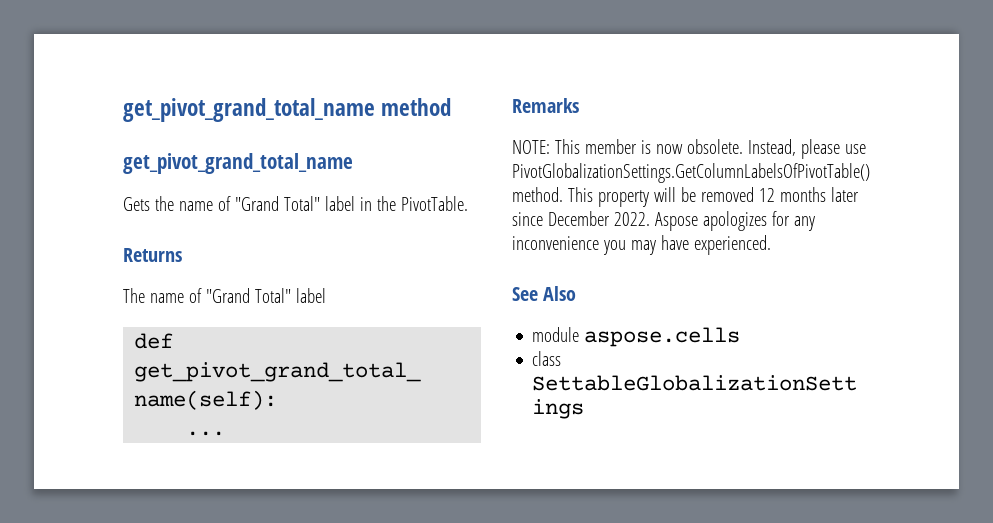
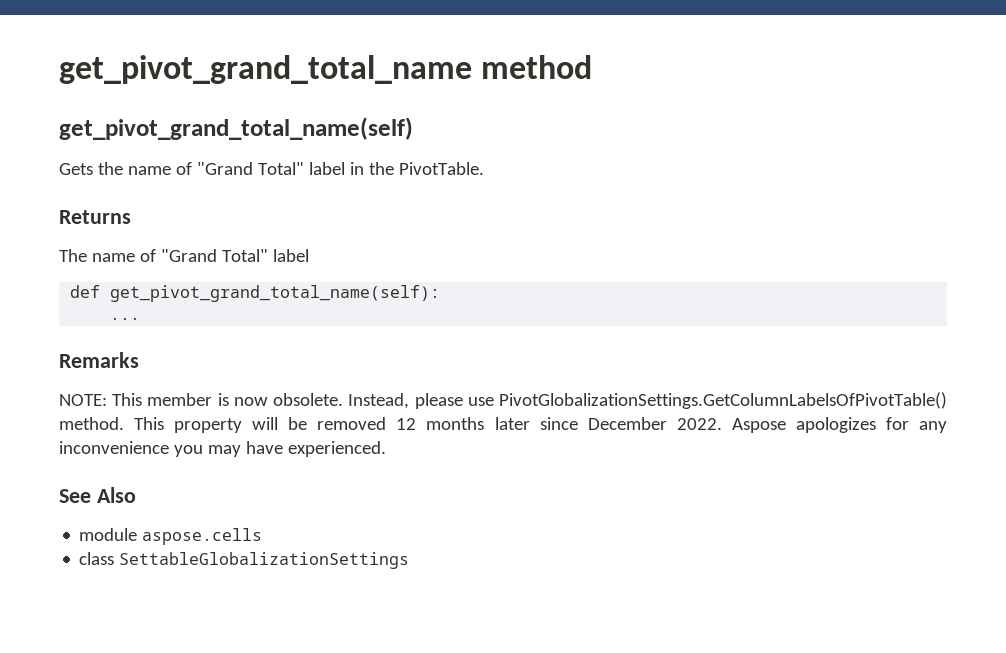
[123,153,353,174] get_pivot_grand_total_name -> [59,117,413,140] get_pivot_grand_total_name(self)

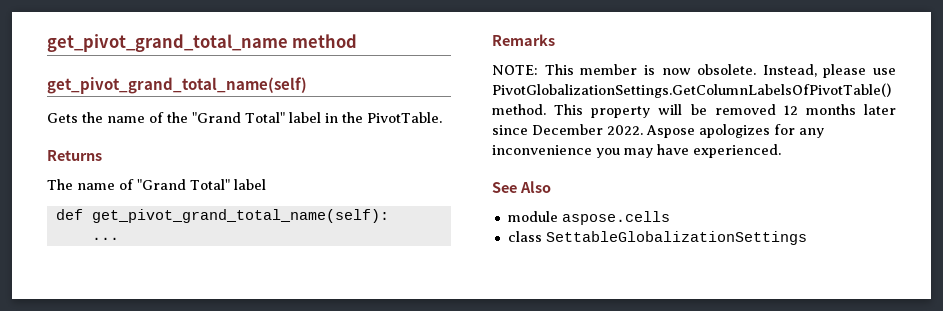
(192, 168) none -> [167,112,188,123] the

